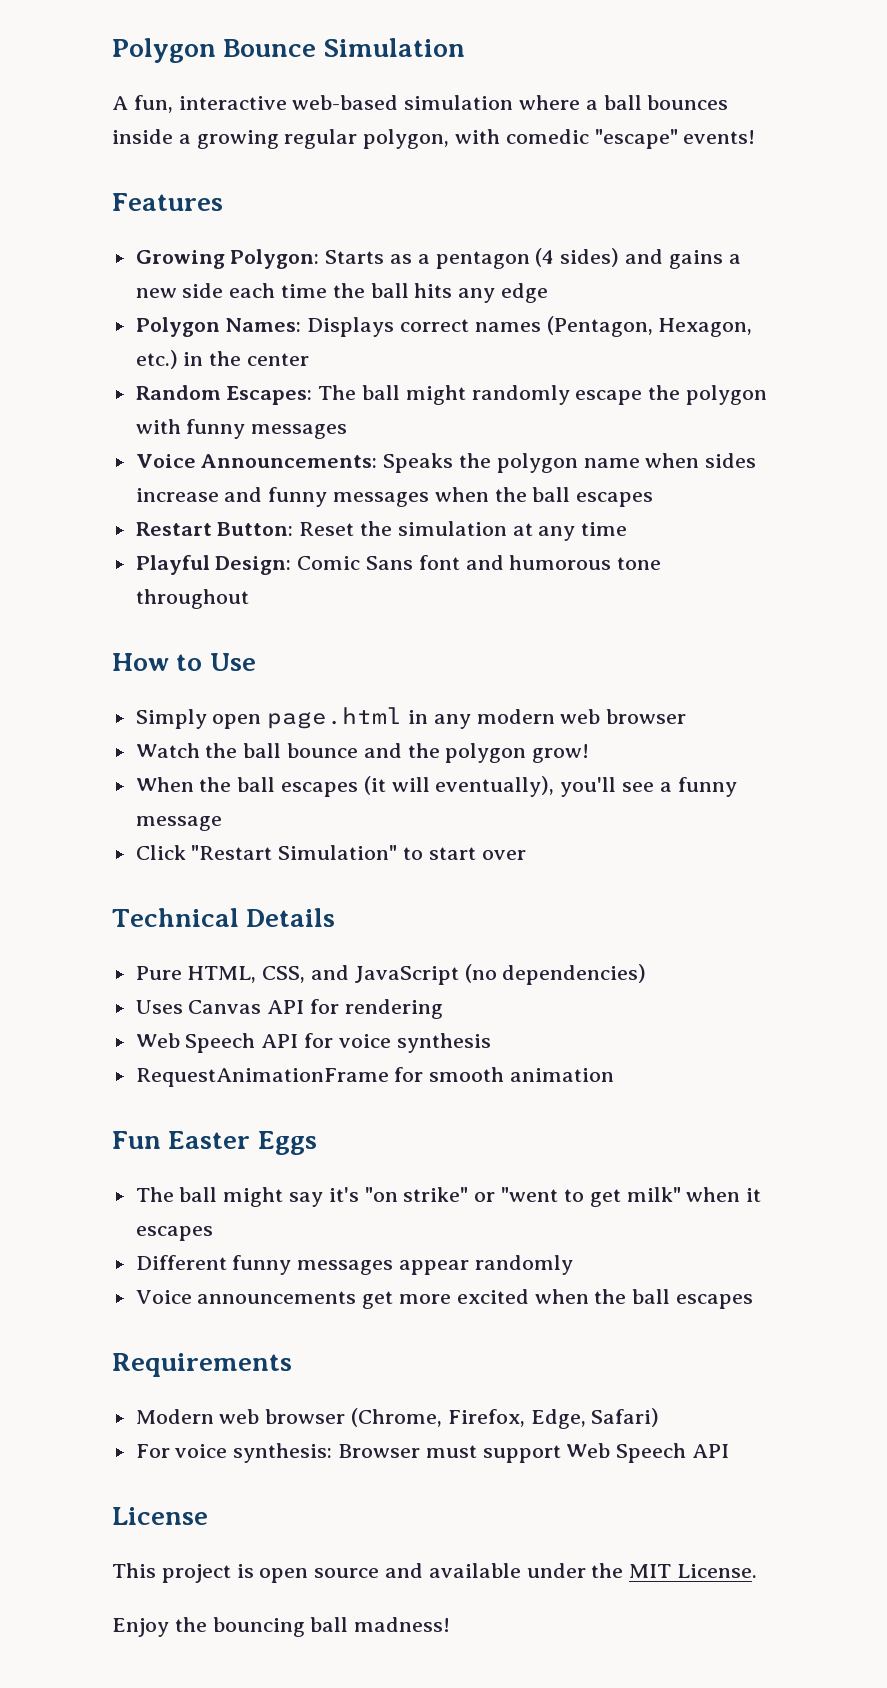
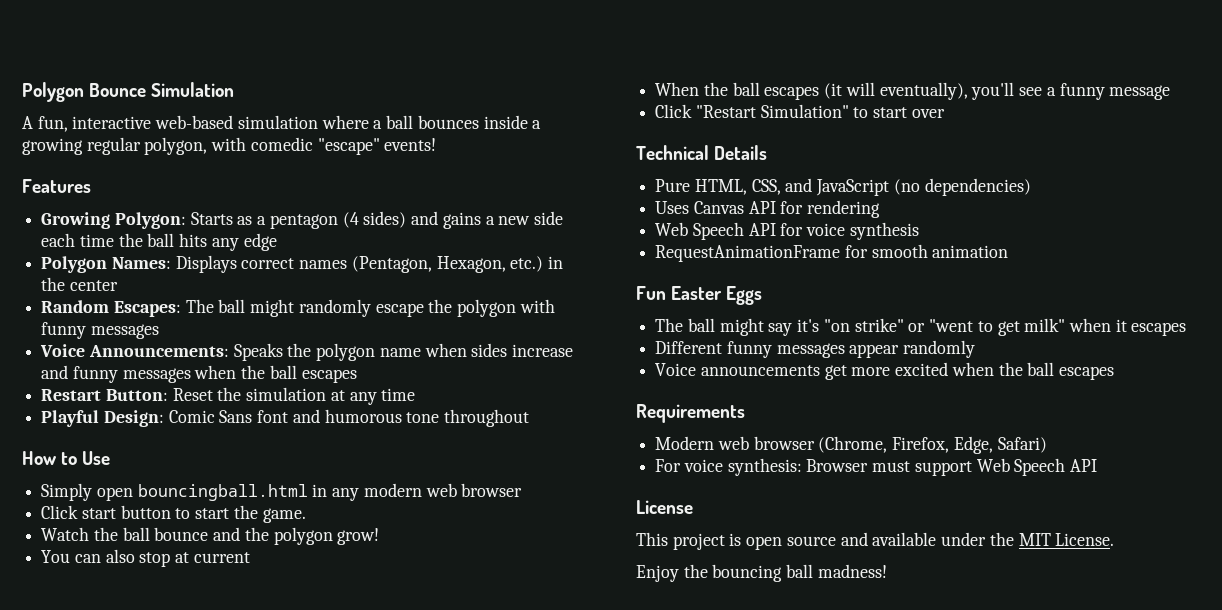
[267,707,403,729] page.html -> [137,484,308,501] bouncingball.html
(687, 716) none -> [41,505,306,523] // Click start button to start the game.
(590, 753) none -> [41,549,250,567] // You can also stop at current

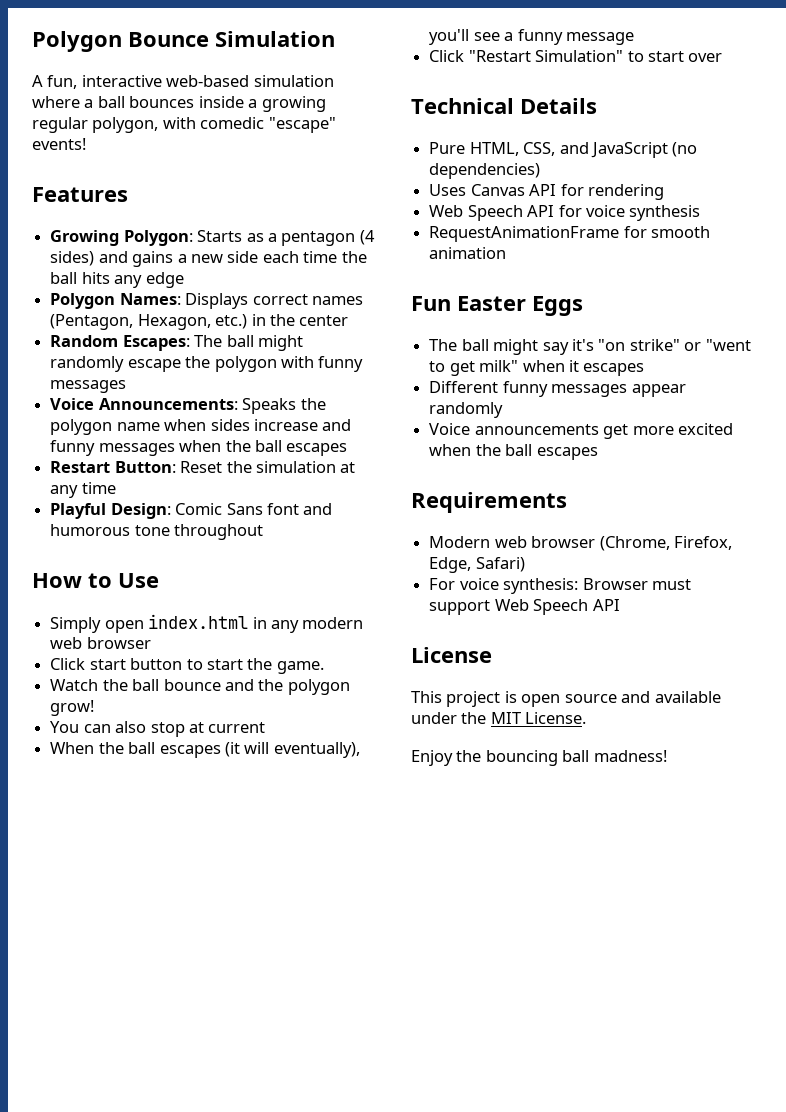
[137,484,308,501] bouncingball.html -> [148,614,249,629] index.html

